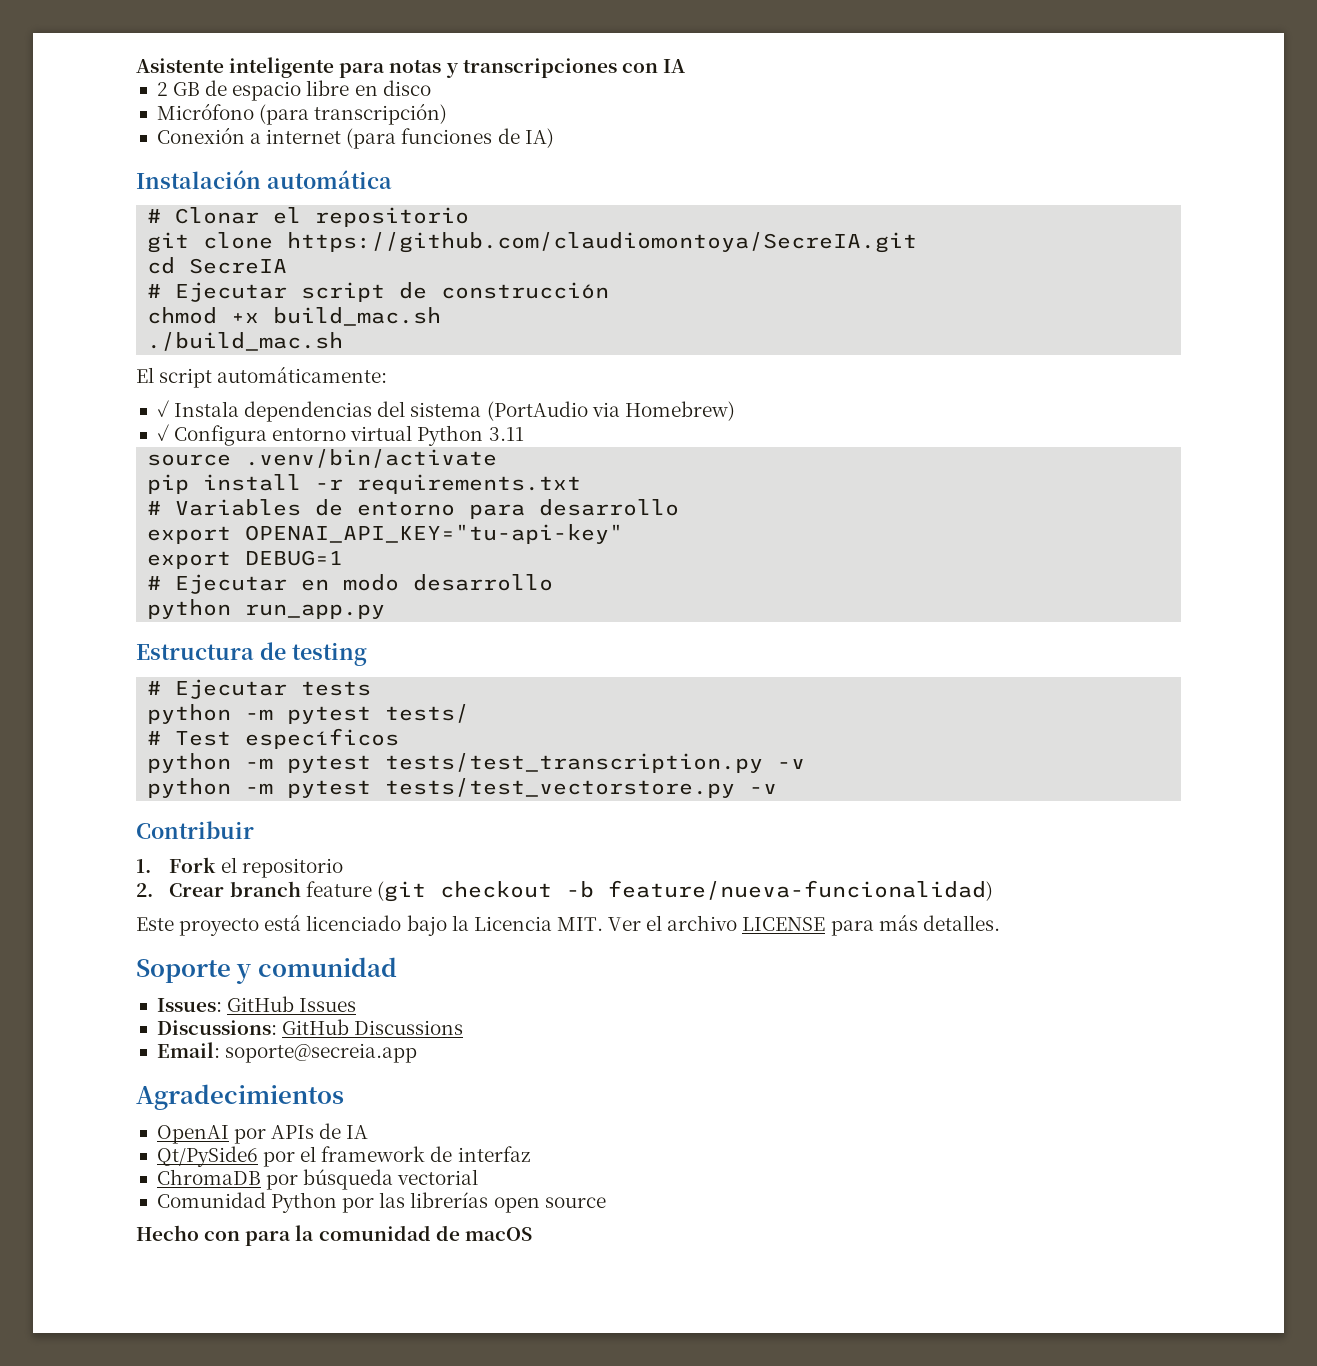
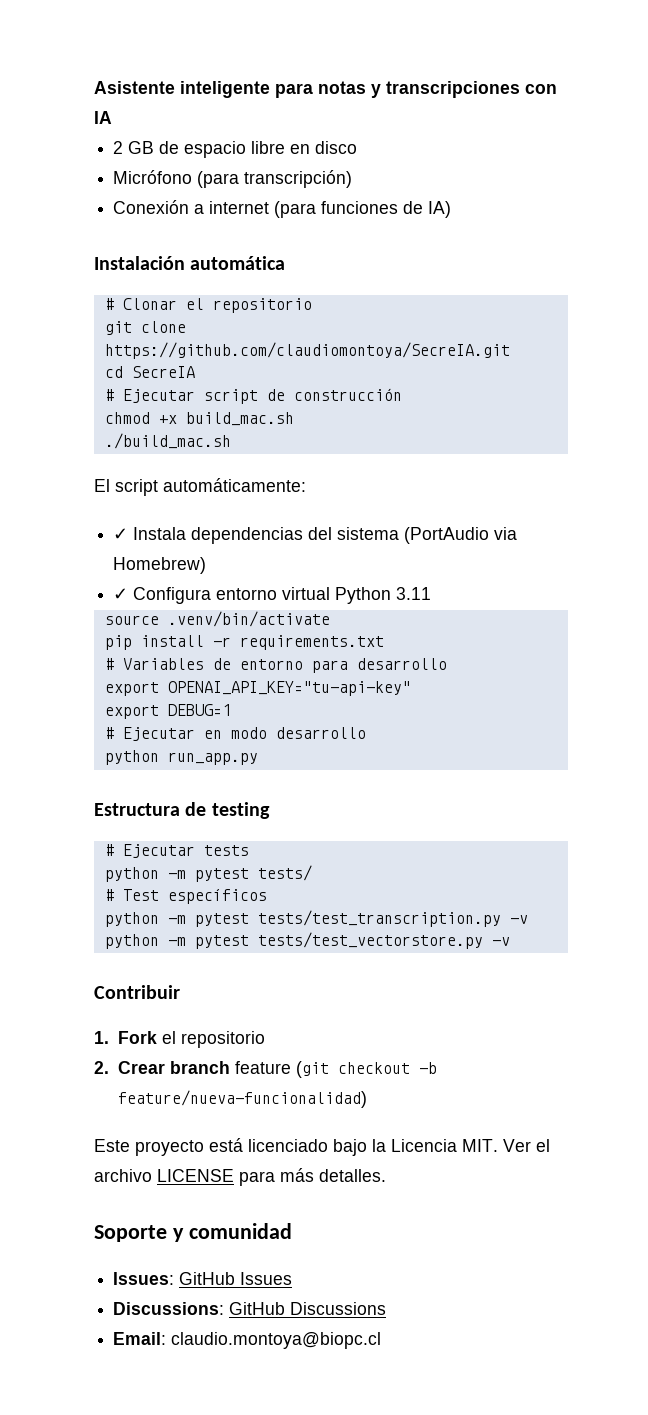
[225,1043,418,1063] [136,1084,344,1110] [156,1123,369,1144] [156,1146,530,1167] [156,1169,479,1190] [156,1192,606,1213] [136,1225,532,1246] soporte@secreia.app // Agradecimientos // OpenAI por APIs de IA // Qt/PySide6 por el framework de interfaz // ChromaDB por búsqueda vectorial // Comunidad Python por las librerías open source // Hecho con para la comunidad de macOS -> [171,1332,382,1349] claudio.montoya@biopc.cl

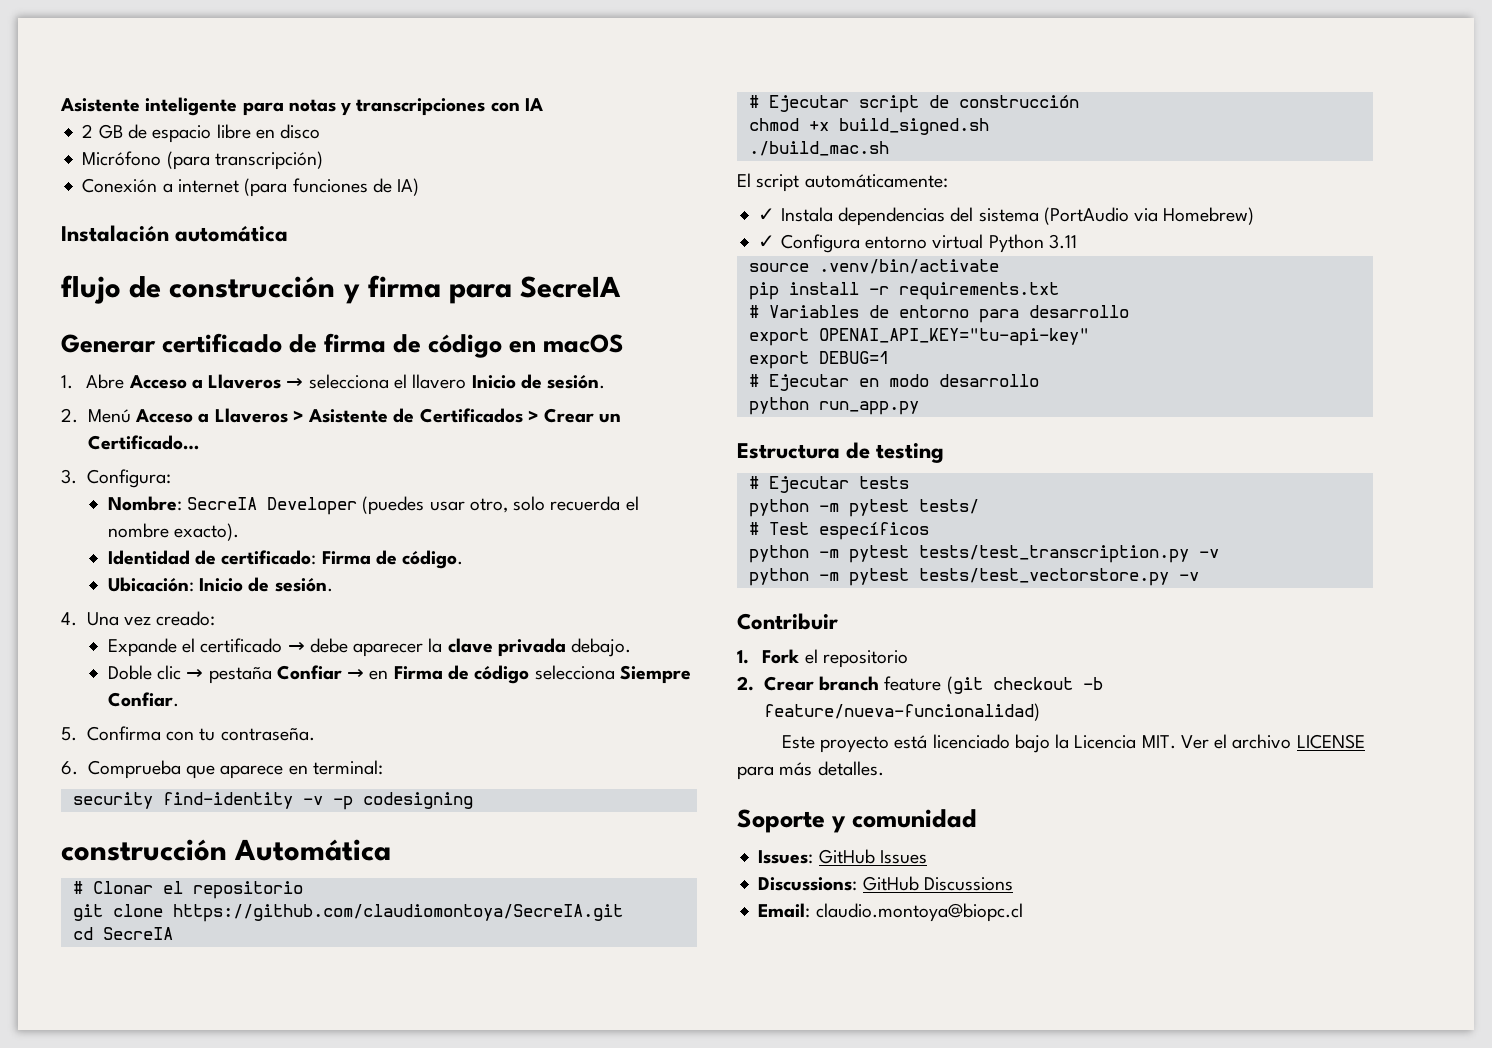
(286, 263) none -> [61,275,622,304] [61,333,625,358] [61,374,606,389] [61,408,622,423] [87,435,199,450] [61,469,171,488] [107,496,639,515] [107,523,240,541] [107,550,464,569] [107,577,333,592] [61,611,216,626] [107,638,632,657] [107,665,691,684] [107,692,179,707] [61,726,315,741] [61,760,383,779] [72,792,473,810] [61,839,392,861] // flujo de construcción y firma para SecreIA // Generar certificado de firma de código en macOS // 1. Abre Acceso a Llaveros → selecciona el llavero Inicio de sesión. // 2. Menú Acceso a Llaveros > Asistente de Certificados > Crear un Certificado… // 3. Configura: // Nombre: SecreIA Developer (puedes usar otro, solo recuerda el nombre exacto). // Identidad de certificado: Firma de código. // Ubicación: Inicio de sesión. // 4. Una vez creado: // Expande el certificado → debe aparecer la clave privada debajo. // Doble clic → pestaña Confiar → en Firma de código selecciona Siempre Confiar. // 5. Confirma con tu contraseña. // 6. Comprueba que aparece en terminal: // security find-identity -v -p codesigning // construcción Automática
[185,412,294,426] build_mac.sh -> [838,118,989,135] build_signed.sh

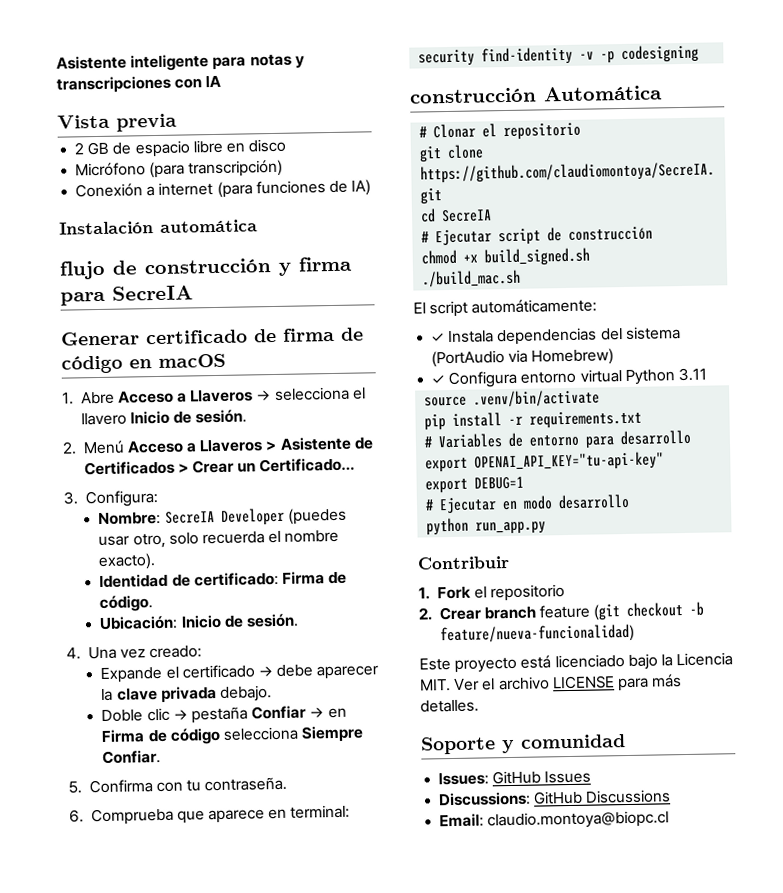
(543, 104) none -> [57,113,177,132] // Vista previa
[737,442,945,463] [748,476,909,493] [748,499,979,517] [748,522,929,540] [748,545,1219,563] [748,568,1199,586] // Estructura de testing // # Ejecutar tests // python -m pytest tests/ // # Test específicos // python -m pytest tests/test_transcription.py -v // python -m pytest tests/test_vectorstore.py -v -> (547, 528) none

